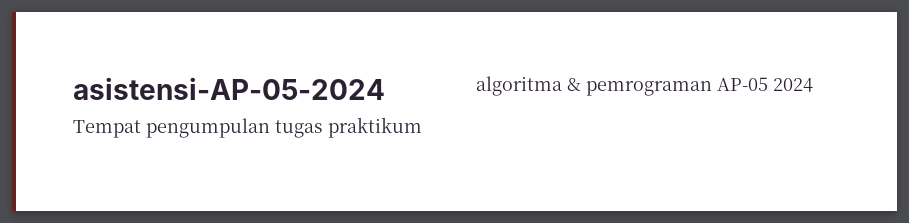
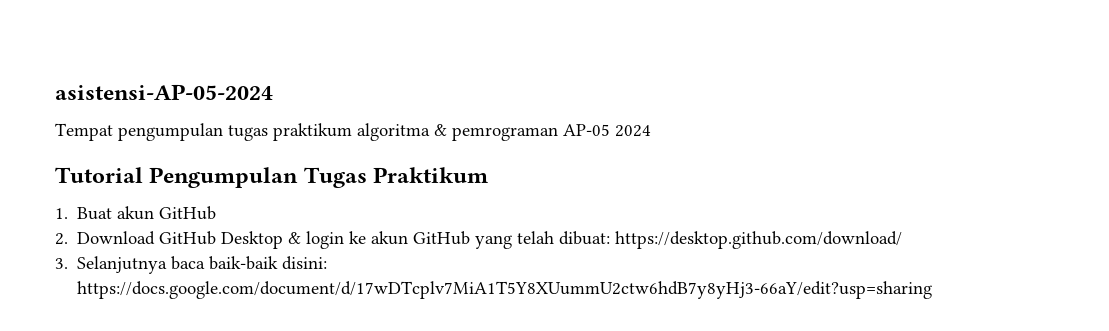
(813, 85) none -> [55,167,489,188] [55,206,217,220] [55,231,903,249] [55,256,328,274] [77,281,933,299] // Tutorial Pengumpulan Tugas Praktikum // 1. Buat akun GitHub // 2. Download GitHub Desktop & login ke akun GitHub yang telah dibuat: https://desktop.github.com/download/ // 3. Selanjutnya baca baik-baik disini: https://docs.google.com/document/d/17wDTcplv7MiA1T5Y8XUummU2ctw6hdB7y8yHj3-66aY/edit?usp=sharing

